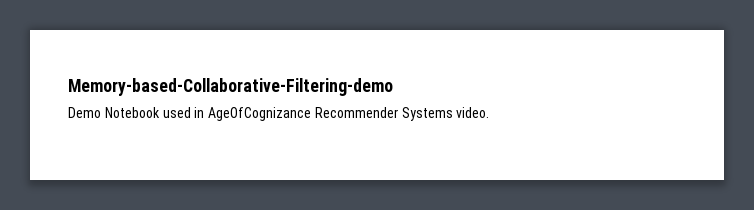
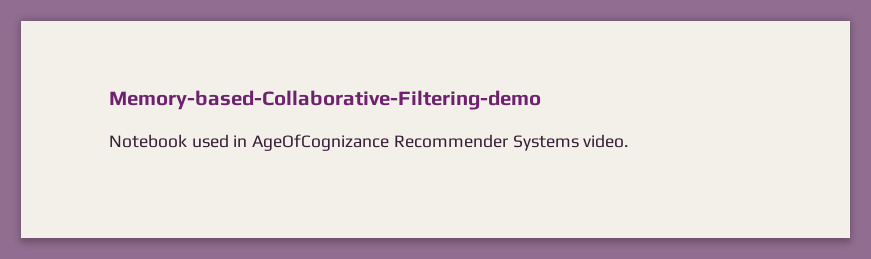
[68,107,101,118] Demo -> (541, 100) none

